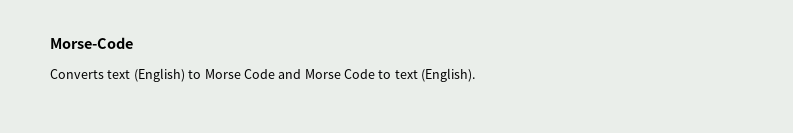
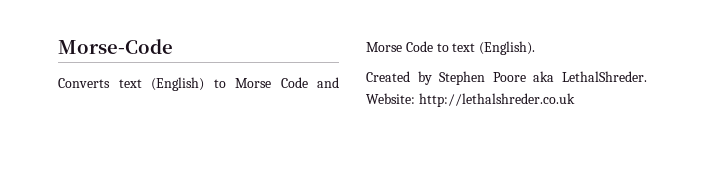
(476, 75) none -> [366,71,647,85] [366,93,575,107] // Created by Stephen Poore aka LethalShreder. Website: http://lethalshreder.co.uk

